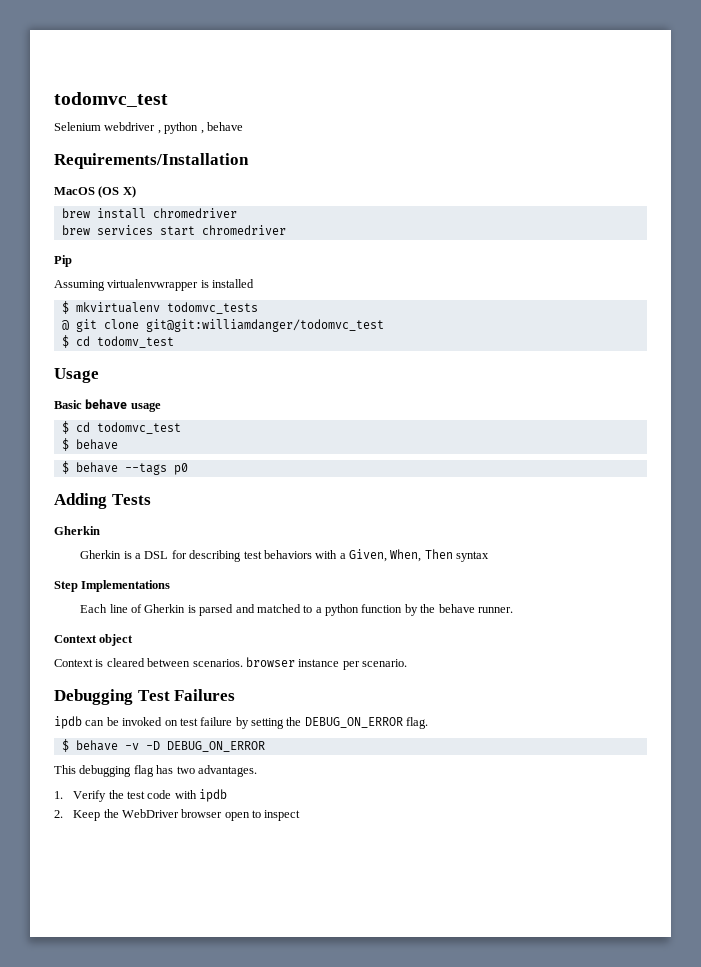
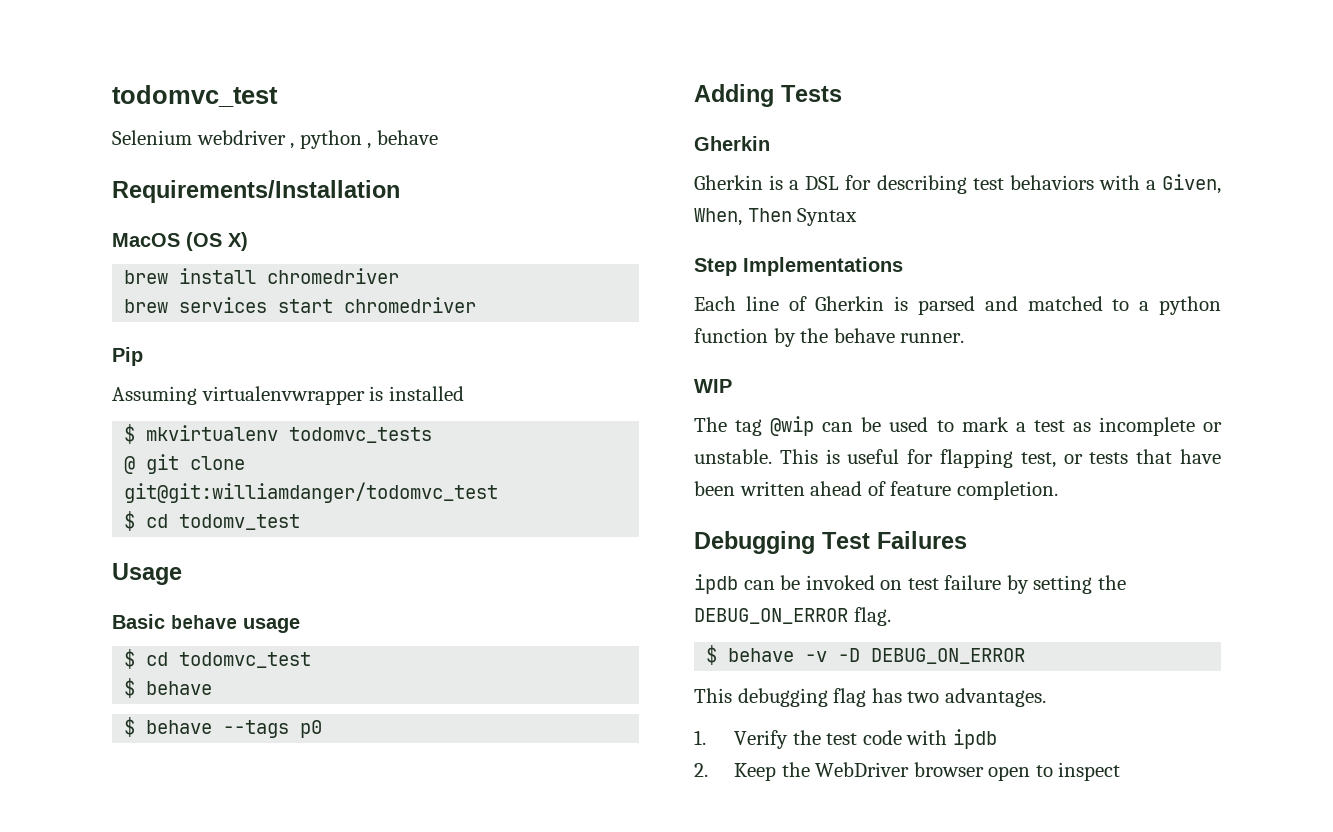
[456,551,490,562] syntax -> [797,208,858,226] Syntax
[54,634,134,646] [54,657,407,670] Context object // Context is cleared between scenarios. browser instance per scenario. -> [694,379,732,393] [694,416,1222,436] [694,449,1221,468] [694,481,1058,500] WIP // The tag @wip can be used to mark a test as incomplete or unstable. This is useful for flapping test, or tests that have been written ahead of feature completion.

